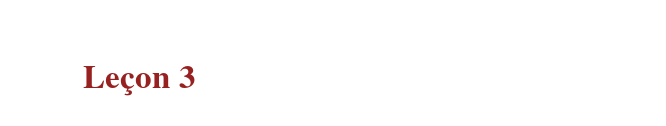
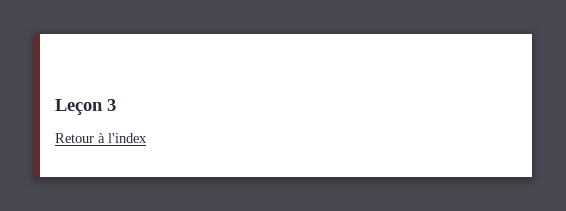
(196, 77) none -> [55,133,147,143] // Retour à l'index

